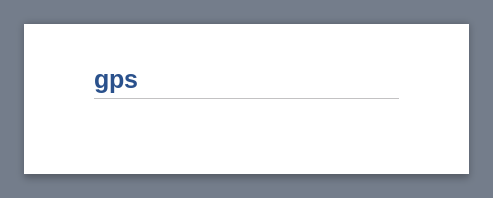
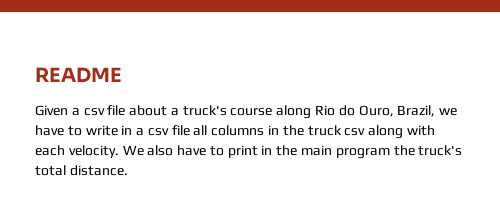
[94,74,138,93] gps -> [35,67,122,83] [35,105,458,119] [35,125,435,139] [35,145,463,159] [35,165,128,176] README // Given a csv file about a truck's course along Rio do Ouro, Brazil, we have to write in a csv file all columns in the truck csv along with each velocity. We also have to print in the main program the truck's total distance.

